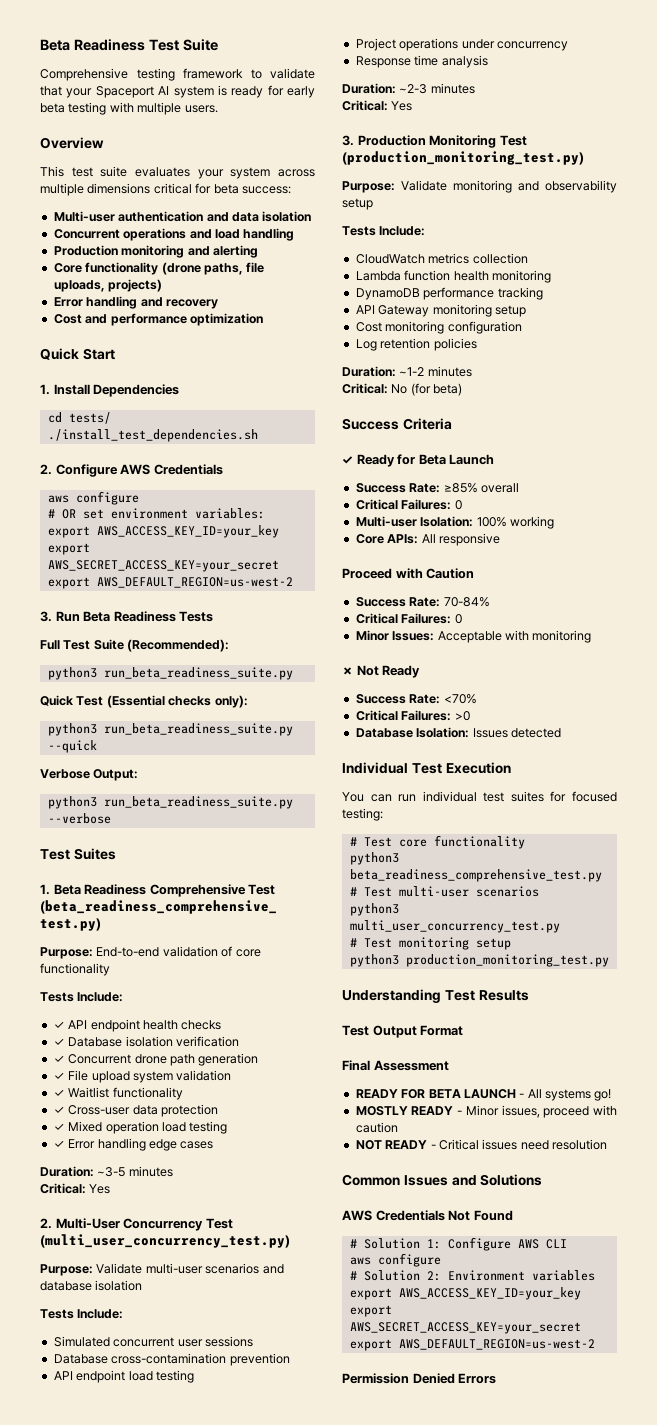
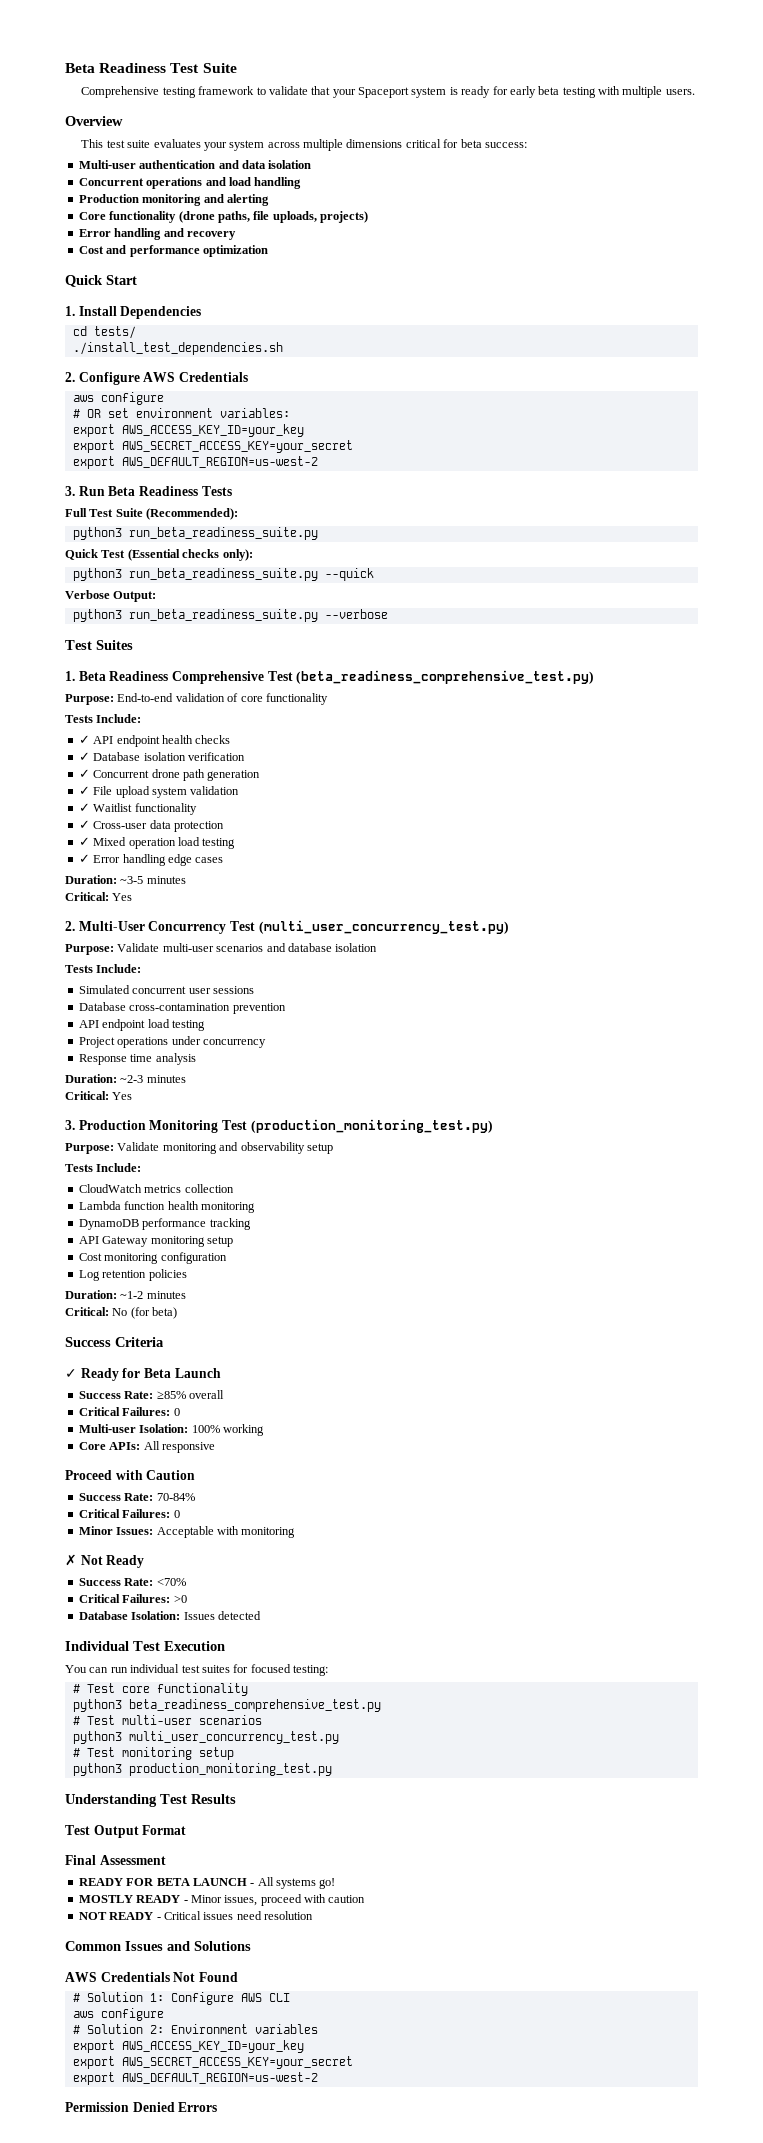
[158,86,170,95] AI -> (410, 92) none

